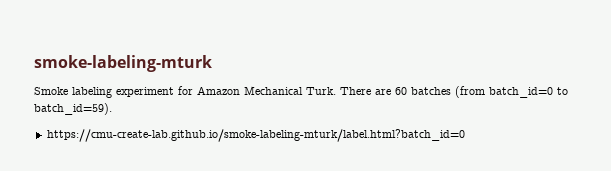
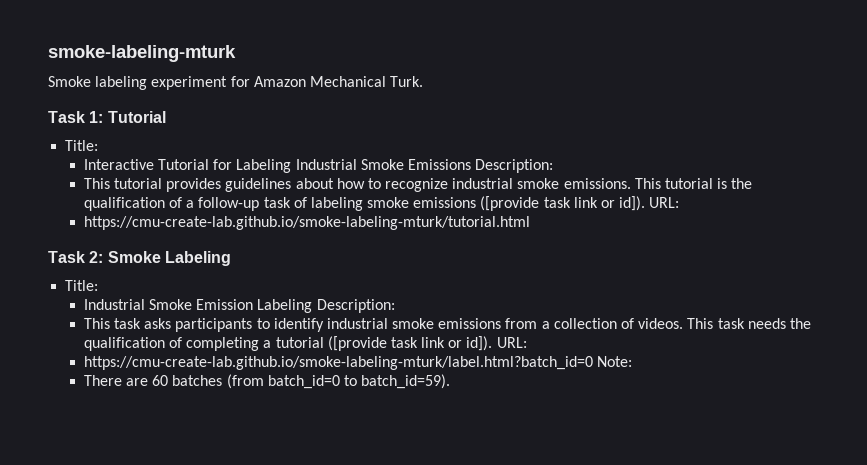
(336, 91) none -> [48,111,166,123] [65,140,99,151] [83,159,554,173] [83,178,753,192] [83,196,680,211] [83,216,530,230] [48,251,231,266] [65,280,99,291] [83,299,395,313] [83,318,811,332] [83,336,527,351] [83,356,632,370] // Task 1: Tutorial // Title: // Interactive Tutorial for Labeling Industrial Smoke Emissions Description: // This tutorial provides guidelines about how to recognize industrial smoke emissions. This tutorial is the qualification of a follow-up task of labeling smoke emissions ([provide task link or id]). URL: // https://cmu-create-lab.github.io/smoke-labeling-mturk/tutorial.html // Task 2: Smoke Labeling // Title: // Industrial Smoke Emission Labeling Description: // This task asks participants to identify industrial smoke emissions from a collection of videos. This task needs the qualification of completing a tutorial ([provide task link or id]). URL: // https://cmu-create-lab.github.io/smoke-labeling-mturk/label.html?batch_id=0 Note: //
[46,129,465,142] // https://cmu-create-lab.github.io/smoke-labeling-mturk/label.html?batch_id=0 -> (451, 381) none

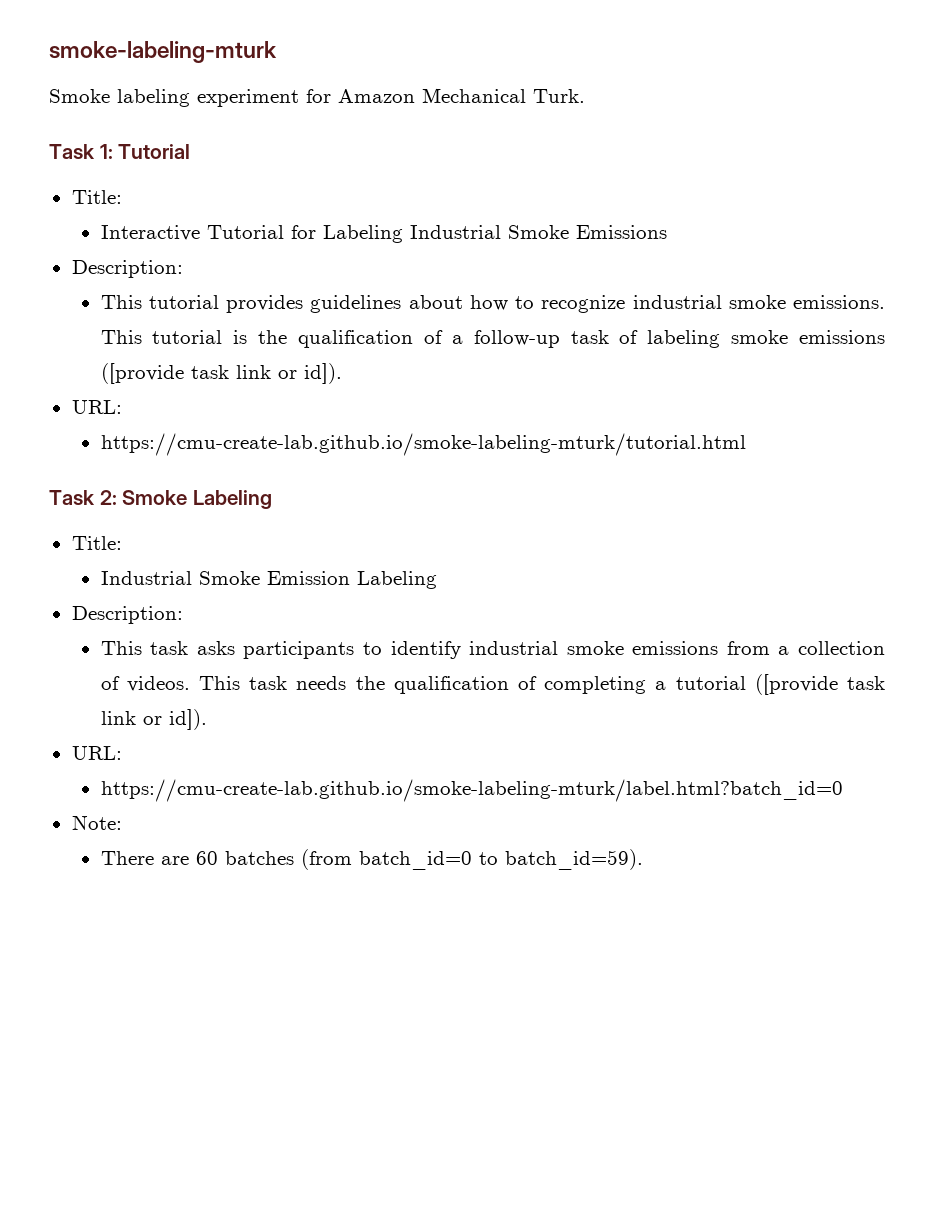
(471, 164) none -> (667, 232) //
(646, 203) none -> (342, 373) //
(313, 306) none -> (437, 580) //
(493, 343) none -> (207, 719) //
(593, 363) none -> (843, 790) //

